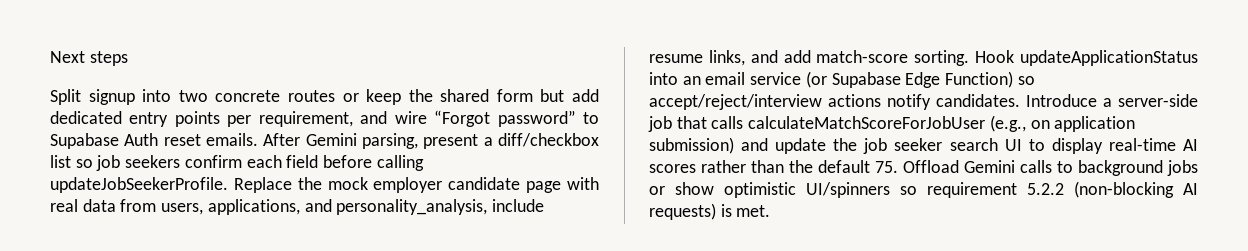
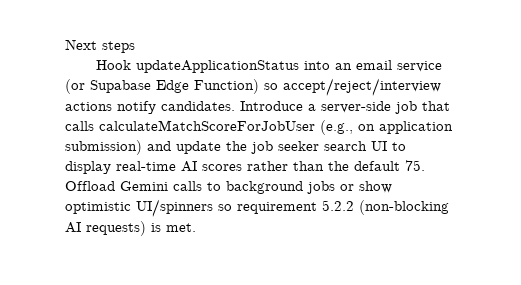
[50,89,599,105] [50,110,600,127] [50,133,599,149] [50,155,424,171] [50,177,599,193] [50,199,545,215] [649,50,970,66] Split signup into two concrete routes or keep the shared form but add dedicated entry points per requirement, and wire “Forgot password” to Supabase Auth reset emails. After Gemini parsing, present a diff/checkbox list so job seekers confirm each field before calling updateJobSeekerProfile. Replace the mock employer candidate page with real data from users, applications, and personality_analysis, include resume links, and add match-score sorting. -> (135, 47) none

